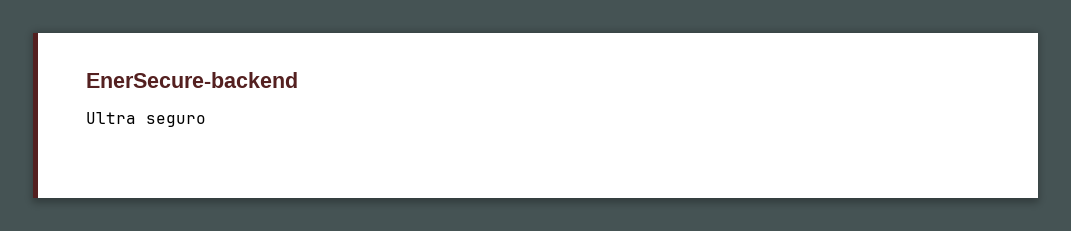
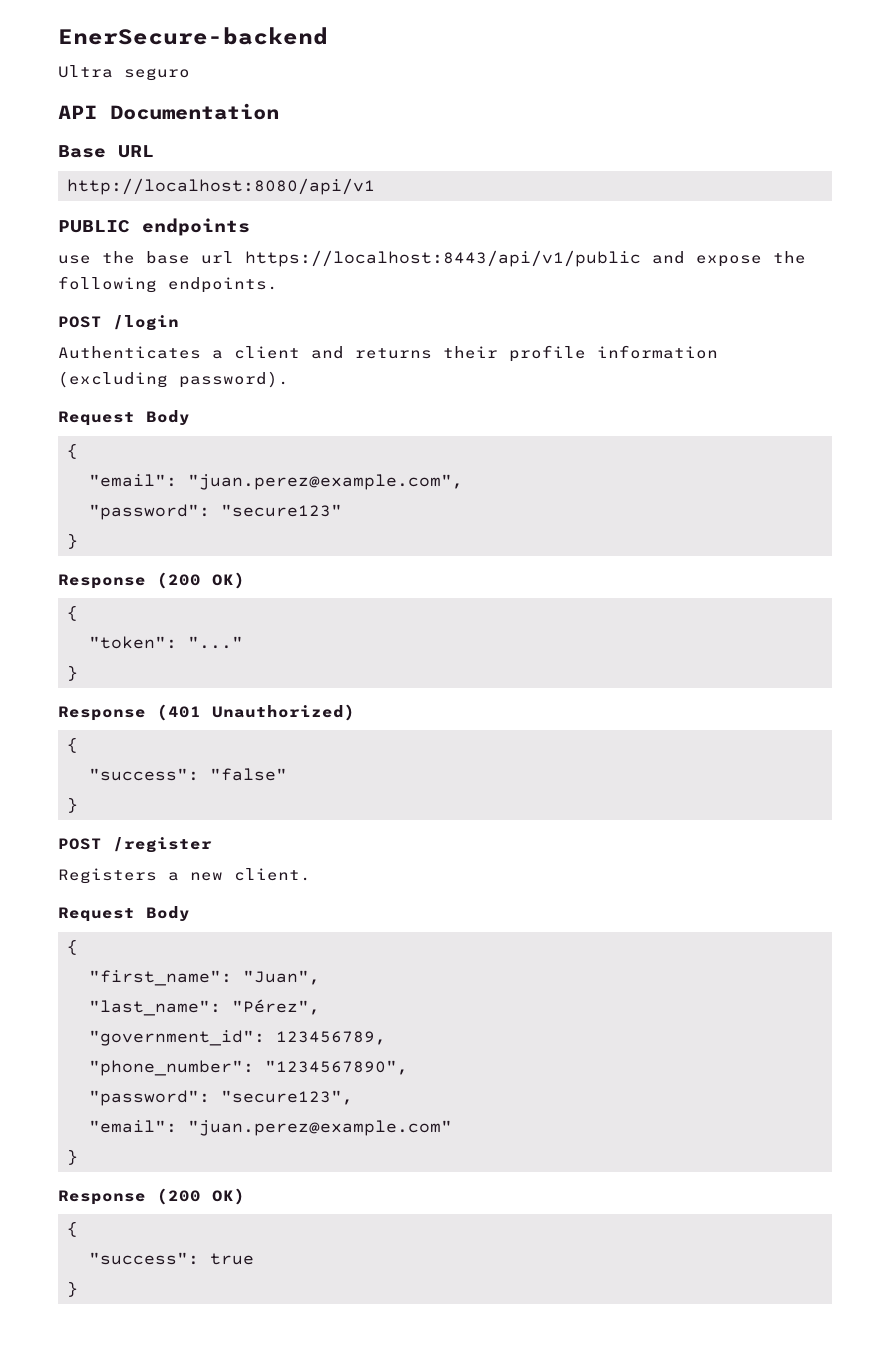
(206, 121) none -> [58,103,279,120] [58,145,154,158] [67,178,375,195] [58,218,250,236] [58,250,806,267] [58,276,278,293] [58,315,179,331] [58,345,718,362] [58,371,289,388] [58,410,190,426] [67,443,78,459] [89,474,463,490] [89,504,342,520] [67,533,78,549] [58,572,245,589] [67,605,78,621] [89,636,243,649] [67,665,78,681] [58,704,355,721] [67,737,78,753] [89,768,287,781] [67,797,78,813] [58,837,212,853] [58,868,311,884] [58,906,190,922] [67,939,78,955] [89,970,320,986] [89,999,320,1016] [89,1030,386,1046] [89,1060,408,1076] [89,1090,353,1106] [89,1120,452,1136] [67,1149,78,1165] [58,1188,245,1205] [67,1221,78,1237] [89,1252,254,1265] [67,1281,78,1297] // API Documentation // Base URL // http://localhost:8080/api/v1 // PUBLIC endpoints // use the base url https://localhost:8443/api/v1/public and expose the following endpoints. // POST /login // Authenticates a client and returns their profile information (excluding password). // Request Body // { // "email": "juan.perez@example.com", // "password": "secure123" // } // Response (200 OK) // { // "token": "..." // } // Response (401 Unauthorized) // { // "success": "false" // } // POST /register // Registers a new client. // Request Body // { // "first_name": "Juan", // "last_name": "Pérez", // "government_id": 123456789, // "phone_number": "1234567890", // "password": "secure123", // "email": "juan.perez@example.com" // } // Response (200 OK) // { // "success": true // }

